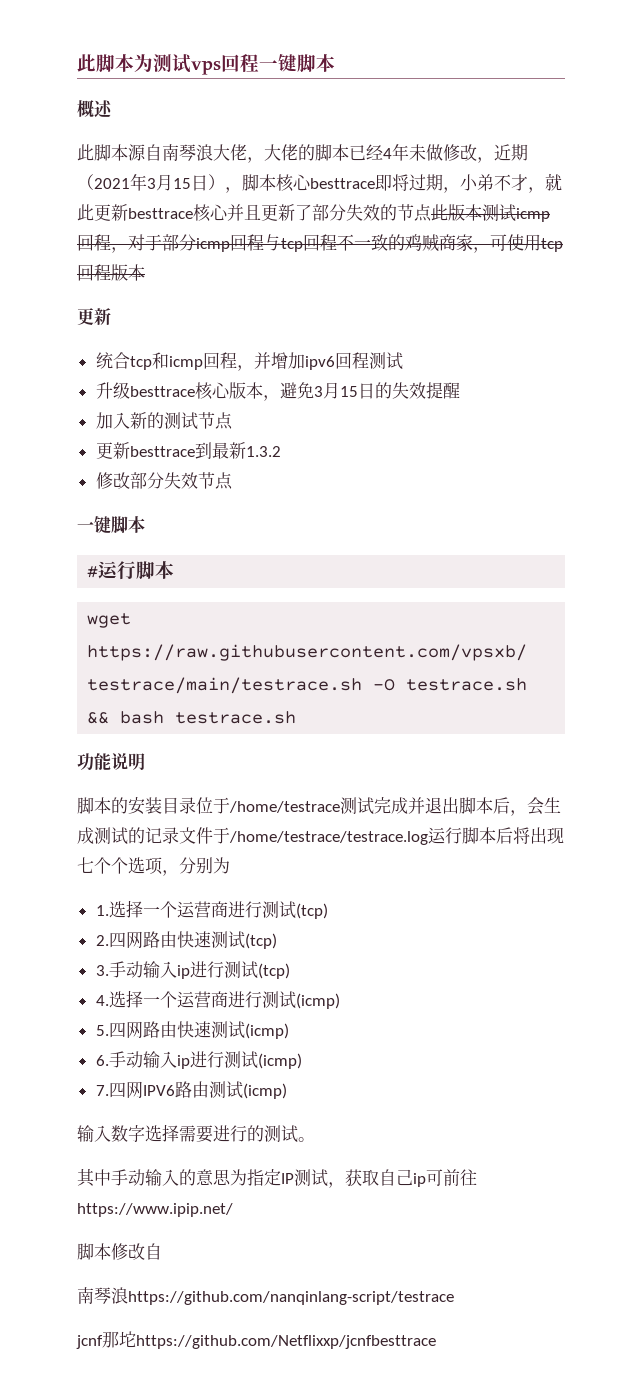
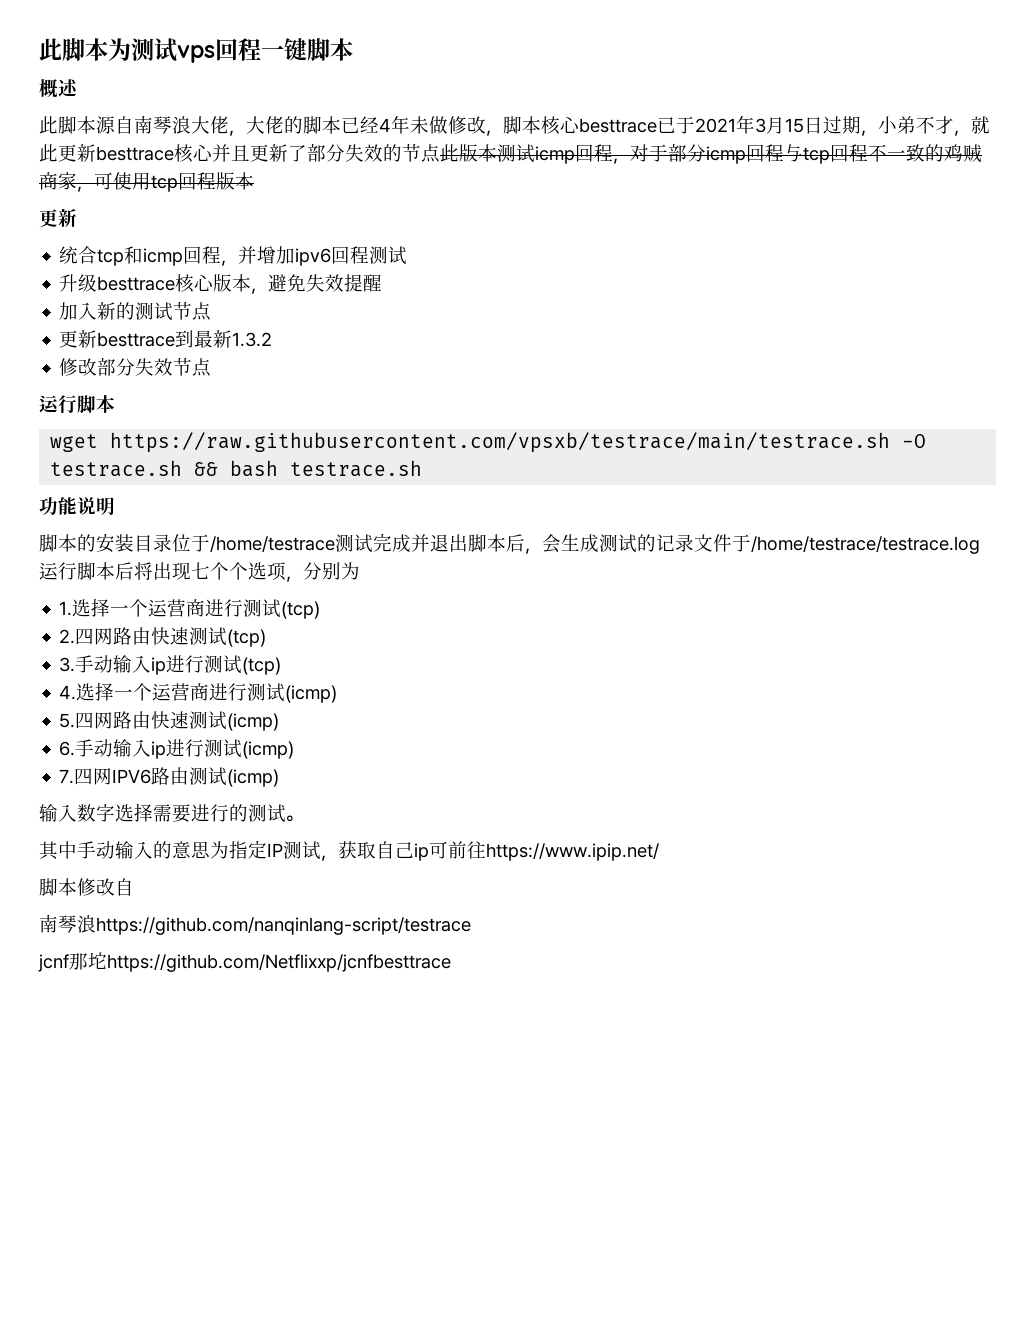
[494,144,528,161] [77,174,94,190] 近期（ -> [503,116,695,135] 脚本核心besttrace已于
[208,174,409,193] ），脚本核心besttrace即将 -> (823, 125) none
[313,382,392,399] 3月15日的 -> (307, 283) none
[77,516,145,534] [87,566,99,578] 一键脚本 // # -> (212, 367) none

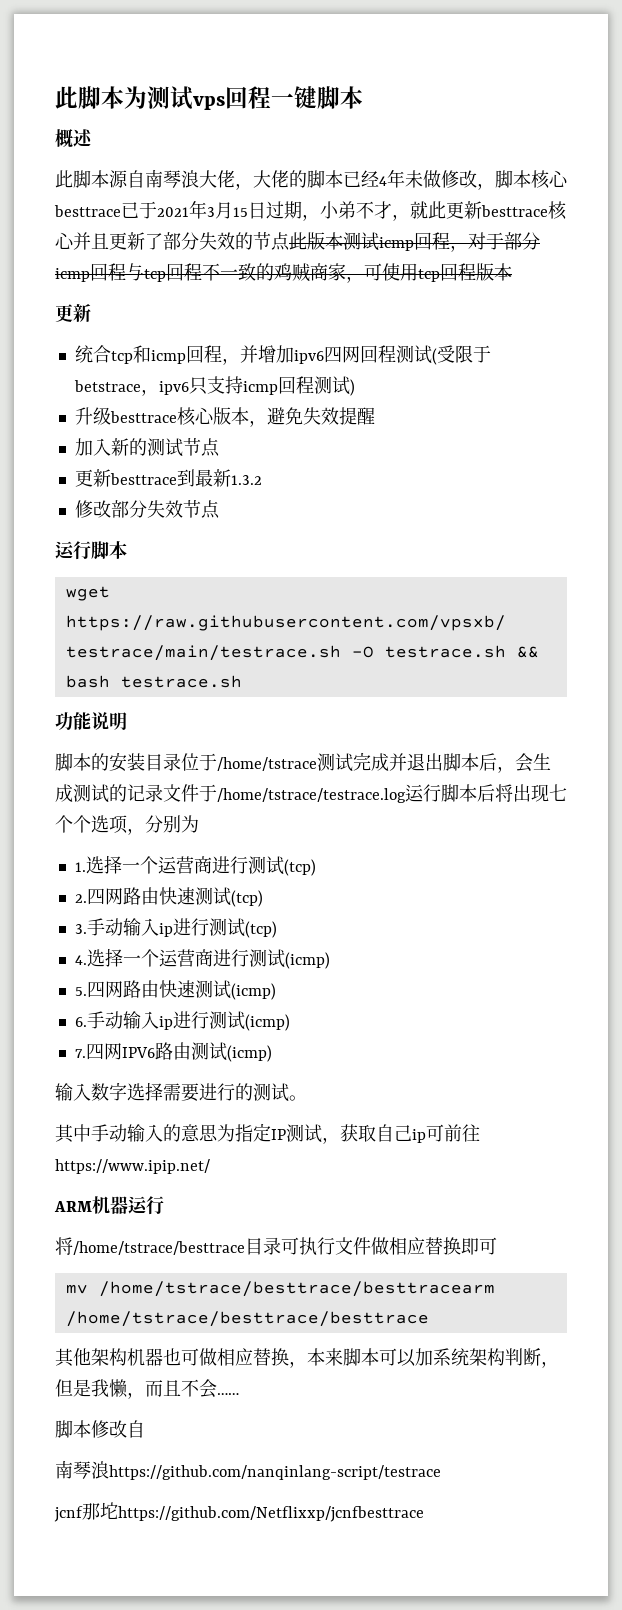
[331,246,408,265] 回程测试 -> [323,345,491,365] [73,376,355,396] 四网回程测试(受限于betstrace，ipv6只支持icmp回程测试)
[210,536,335,552] /home/testrace -> [217,757,317,771] /home/tstrace
[751,536,980,554] /home/testrace/testrace.log -> [217,788,406,803] /home/tstrace/testrace.log
(659, 852) none -> [54,1196,164,1215] [55,1237,497,1255] [65,1281,495,1297] [65,1311,429,1327] [55,1348,559,1368] [55,1379,239,1399] // ARM机器运行 // 将/home/tstrace/besttrace目录可执行文件做相应替换即可 // mv /home/tstrace/besttrace/besttracearm /home/tstrace/besttrace/besttrace // 其他架构机器也可做相应替换，本来脚本可以加系统架构判断，但是我懒，而且不会……

